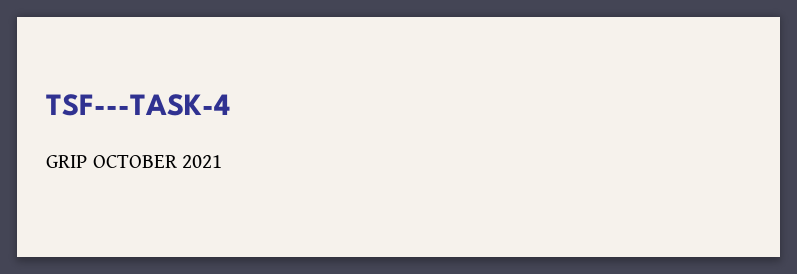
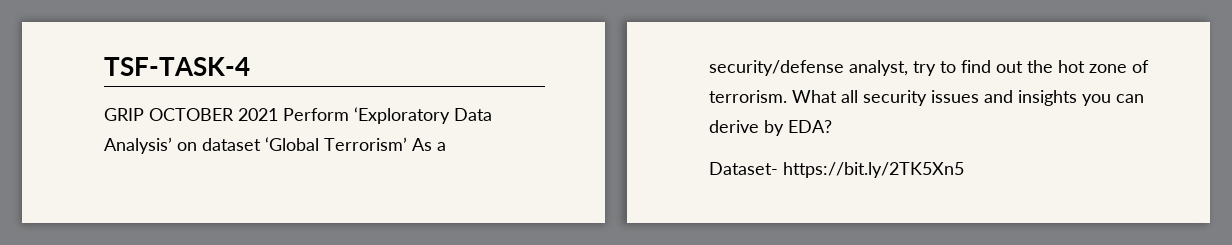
[46,94,230,116] TSF---TASK-4 -> [104,57,250,76] TSF-TASK-4
(223, 161) none -> [283,107,492,124] [104,137,446,154] [709,60,1149,76] [709,90,1144,106] [709,120,832,136] [709,162,964,178] Perform ‘Exploratory Data Analysis’ on dataset ‘Global Terrorism’ As a security/defense analyst, try to find out the hot zone of terrorism. What all security issues and insights you can derive by EDA? // Dataset- https://bit.ly/2TK5Xn5

